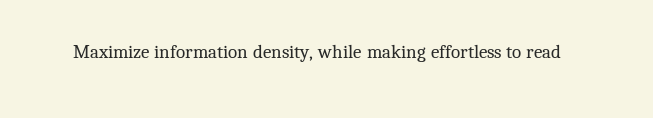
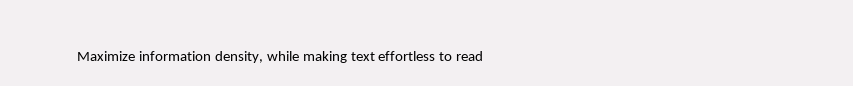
(426, 53) none -> [350,52,375,61] text

